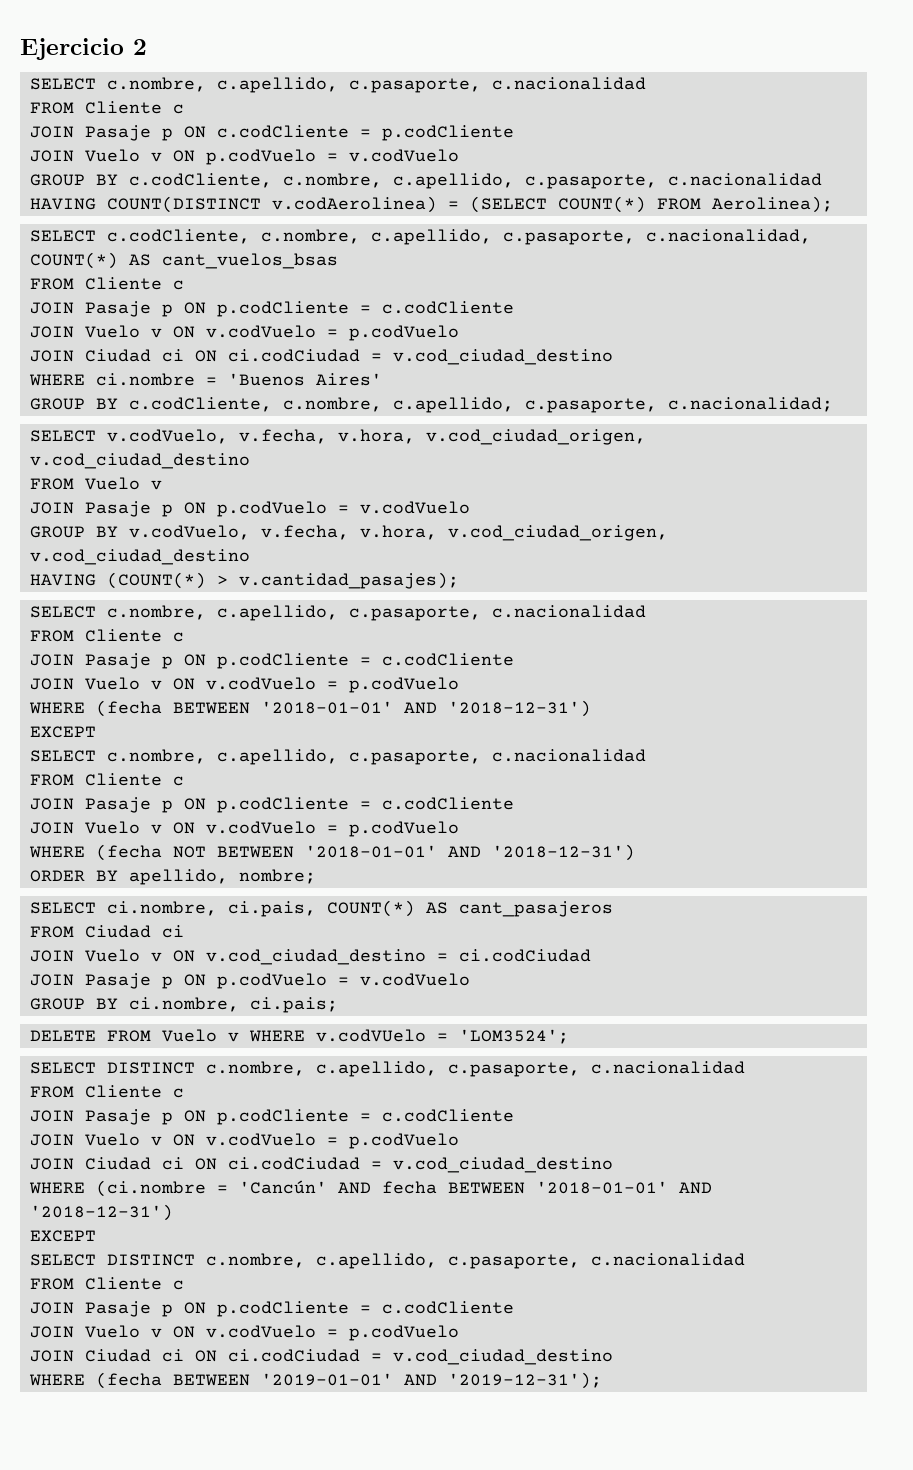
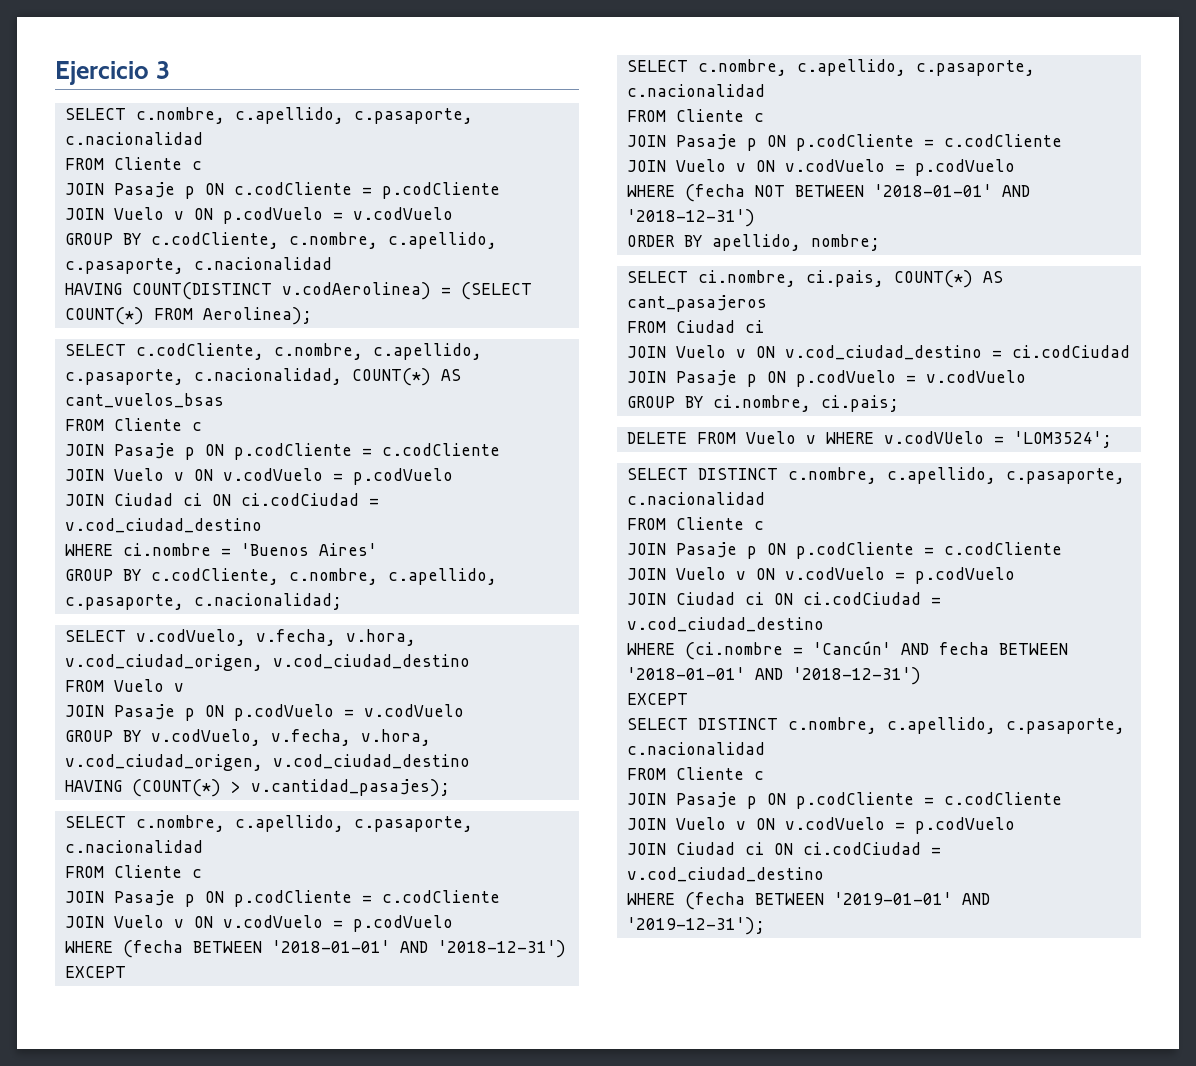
[133,39,147,55] 2 -> [156,61,171,79] 3

